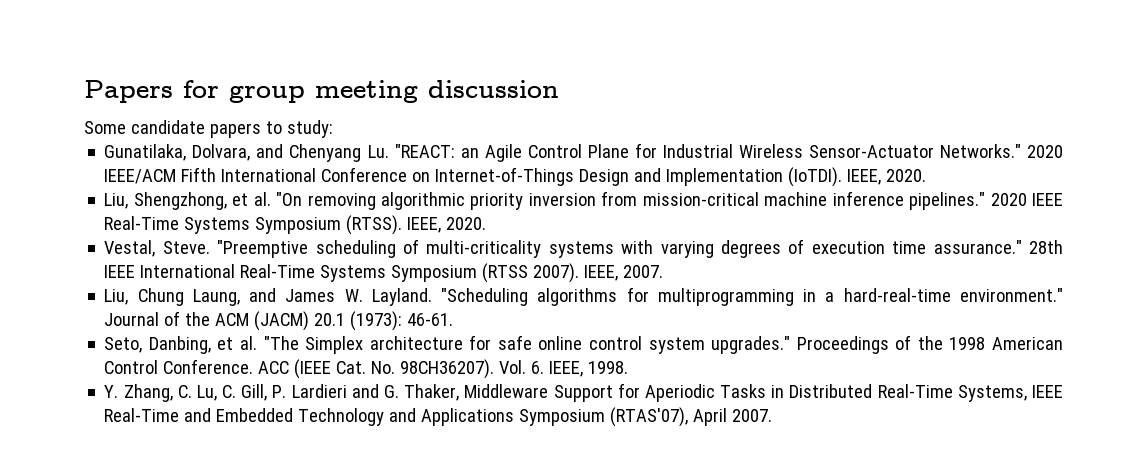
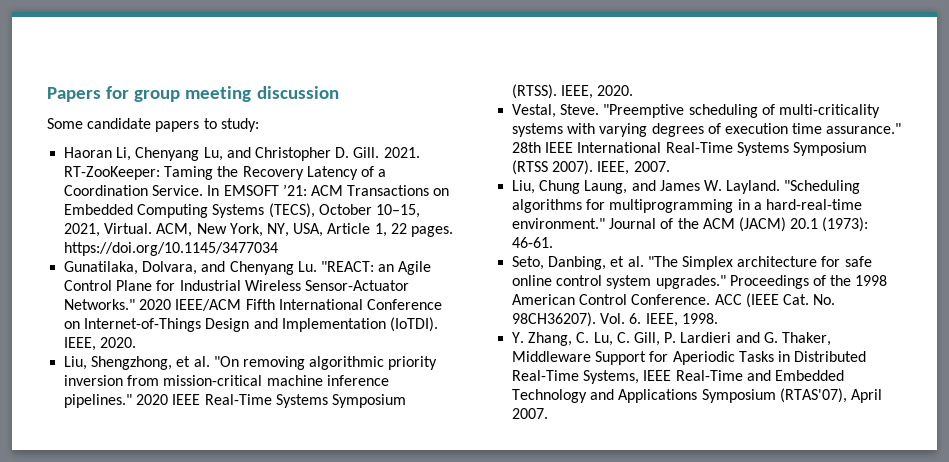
(333, 129) none -> [64,147,420,161] [64,166,387,180] [64,184,450,196] [64,203,420,218] [64,223,453,237] [64,242,279,256] // Haoran Li, Chenyang Lu, and Christopher D. Gill. 2021. RT-ZooKeeper: Taming the Recovery Latency of a Coordination Service. In EMSOFT ’21: ACM Transactions on Embedded Computing Systems (TECS), October 10–15, 2021, Virtual. ACM, New York, NY, USA, Article 1, 22 pages. https://doi.org/10.1145/3477034

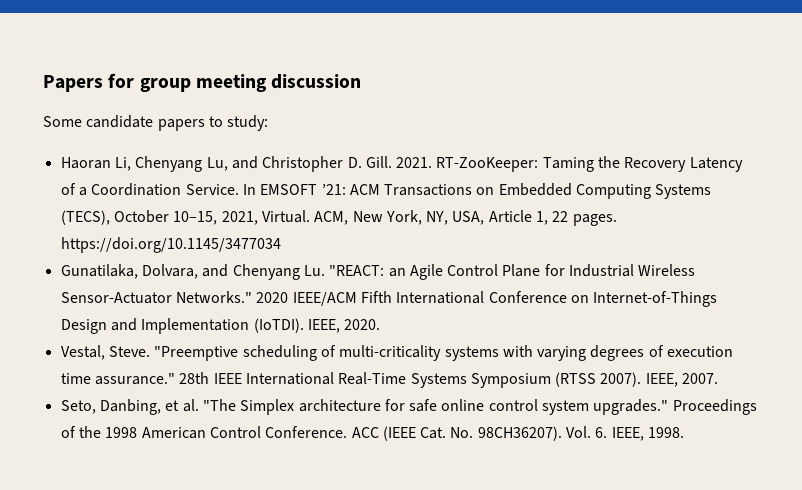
[64,356,438,370] [64,375,389,386] [64,394,406,408] [512,84,634,99] // Liu, Shengzhong, et al. "On removing algorithmic priority inversion from mission-critical machine inference pipelines." 2020 IEEE Real-Time Systems Symposium (RTSS). IEEE, 2020. -> (381, 324) none
[512,180,861,194] [512,199,862,213] [512,217,869,232] [512,237,554,248] // Liu, Chung Laung, and James W. Layland. "Scheduling algorithms for multiprogramming in a hard-real-time environment." Journal of the ACM (JACM) 20.1 (1973): 46-61. -> (719, 378) none
[512,332,831,346] [512,351,867,365] [512,370,844,384] [512,388,882,403] [512,408,549,419] // Y. Zhang, C. Lu, C. Gill, P. Lardieri and G. Thaker, Middleware Support for Aperiodic Tasks in Distributed Real-Time Systems, IEEE Real-Time and Embedded Technology and Applications Symposium (RTAS'07), April 2007. -> (685, 432) none

